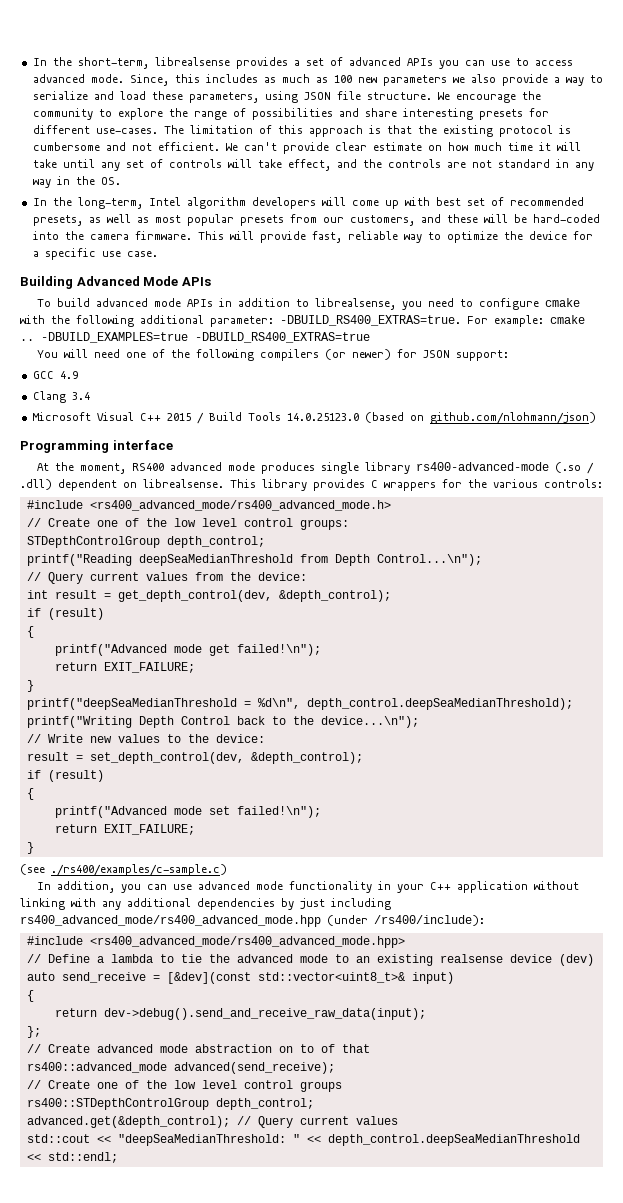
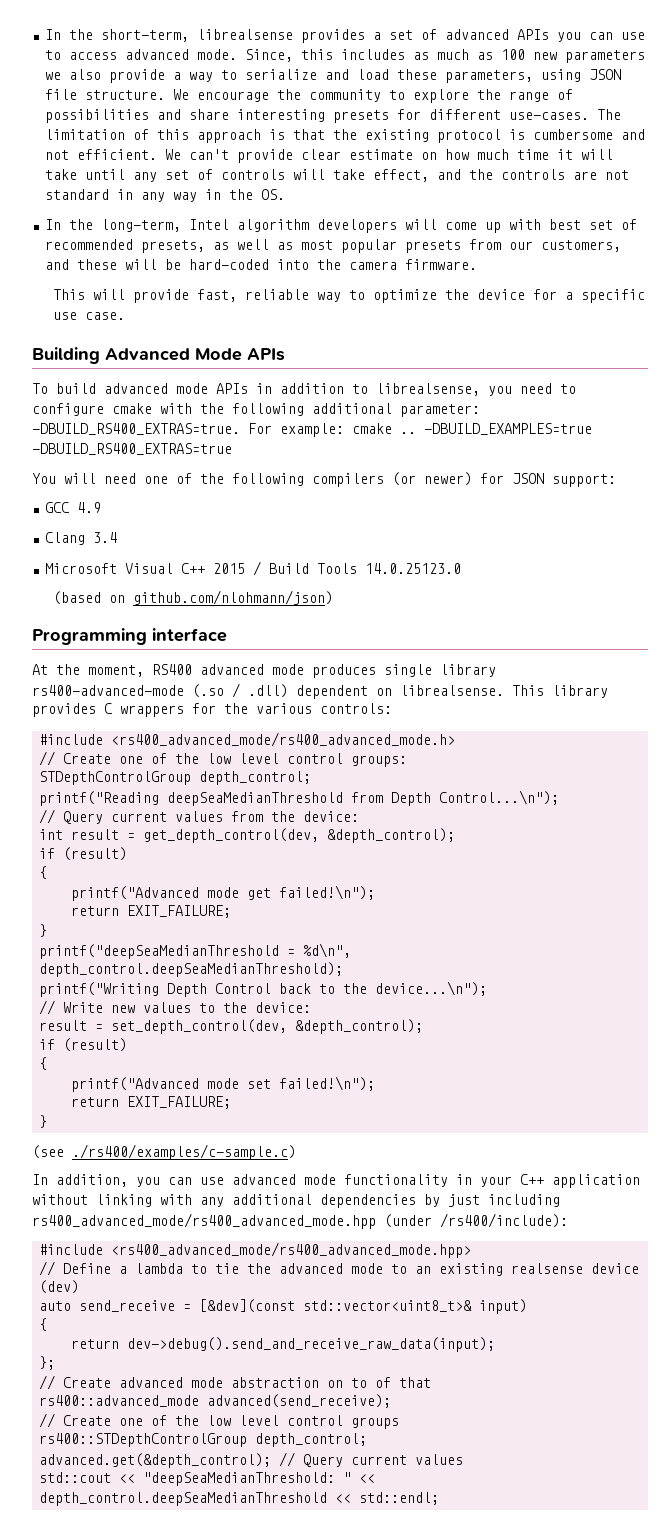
(192, 235) none -> (477, 264) //
(359, 417) none -> (461, 568) //

